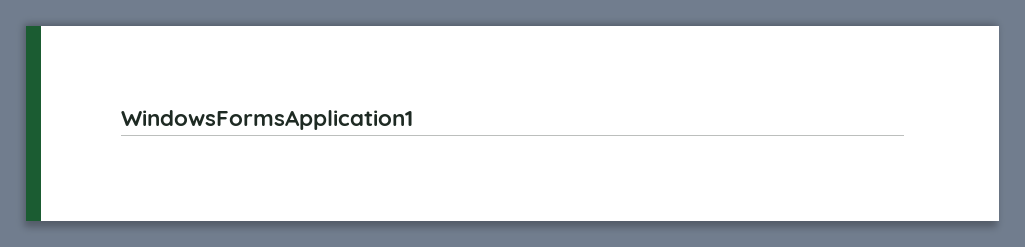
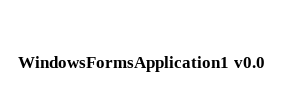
(413, 120) none -> [233,57,265,68] v0.0

